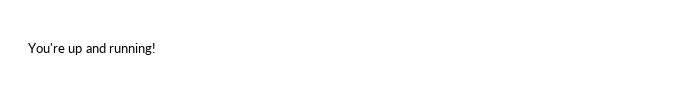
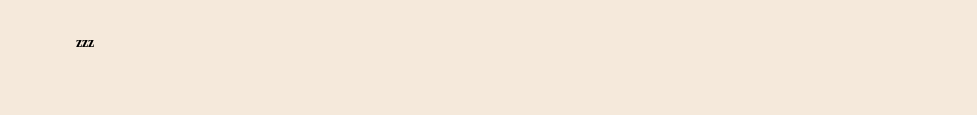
[28,43,157,55] You're up and running! -> [76,40,94,47] zzz

